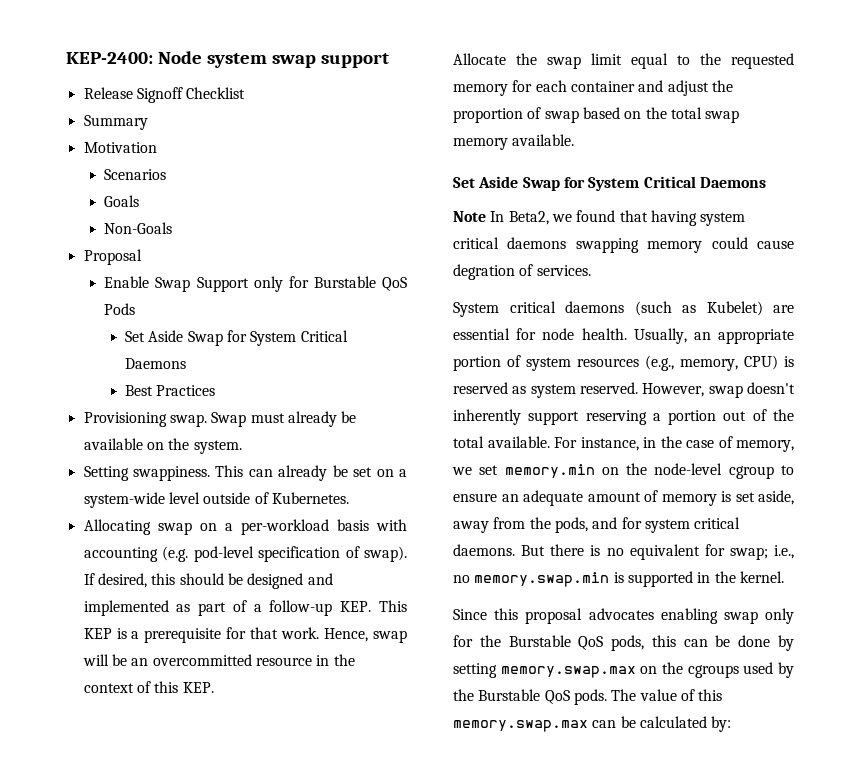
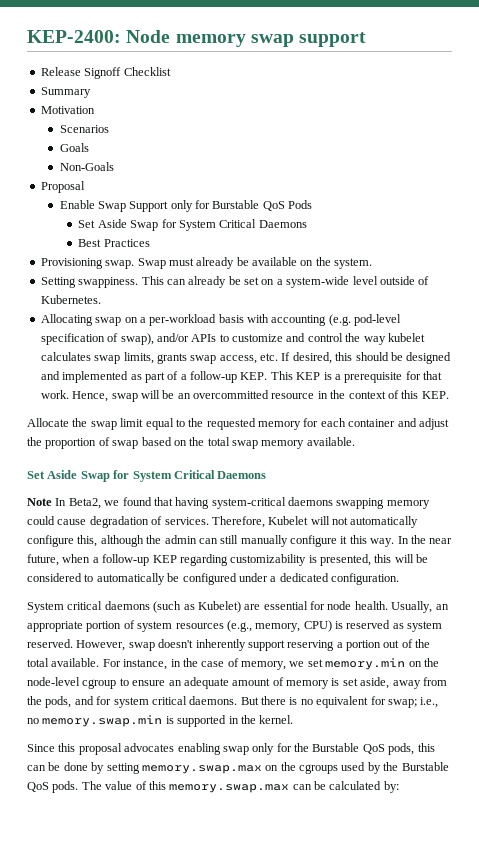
[206,53,267,68] system -> [175,34,246,47] memory
[364,546,407,562] swap). -> [120,333,425,345] [40,352,278,364] swap), and/or APIs to customize and control the way kubelet calculates swap limits, grants swap access, etc.
[700,212,746,226] [453,237,499,249] system critical -> [211,497,286,509] system-critical
[453,264,515,280] degration -> [89,516,149,528] degradation
(591, 270) none -> [211,516,419,528] [27,535,453,547] [27,554,429,566] [27,573,399,585] Therefore, Kubelet will not automatically configure this, although the admin can still manually configure it this way. In the near future, when a follow-up KEP regarding customizability is presented, this will be considered to automatically be configured under a dedicated configuration.

